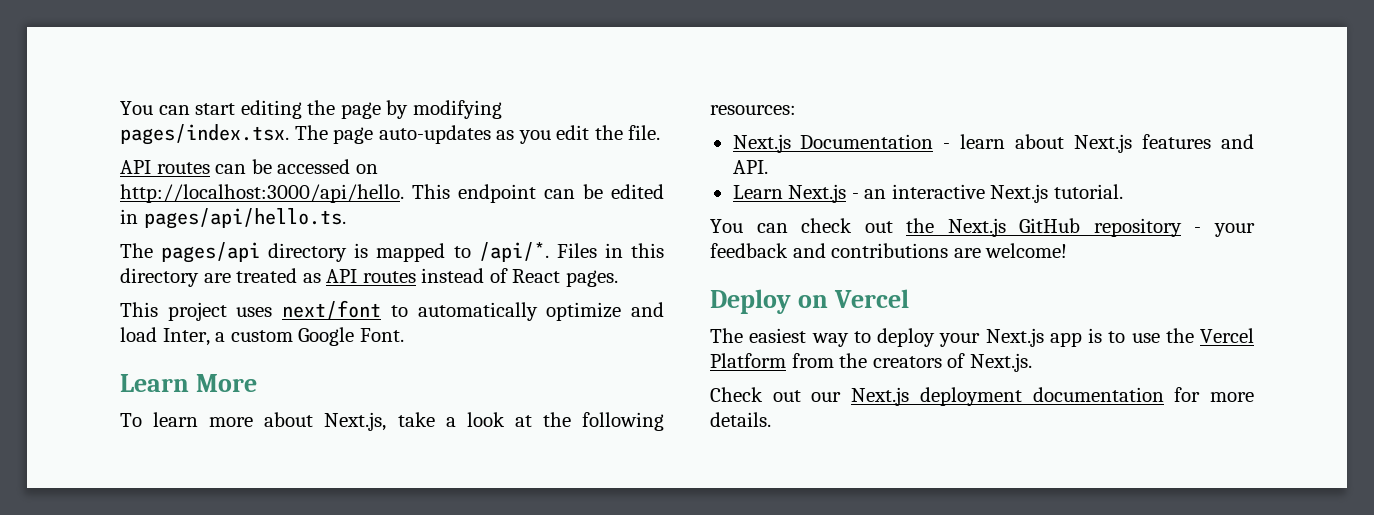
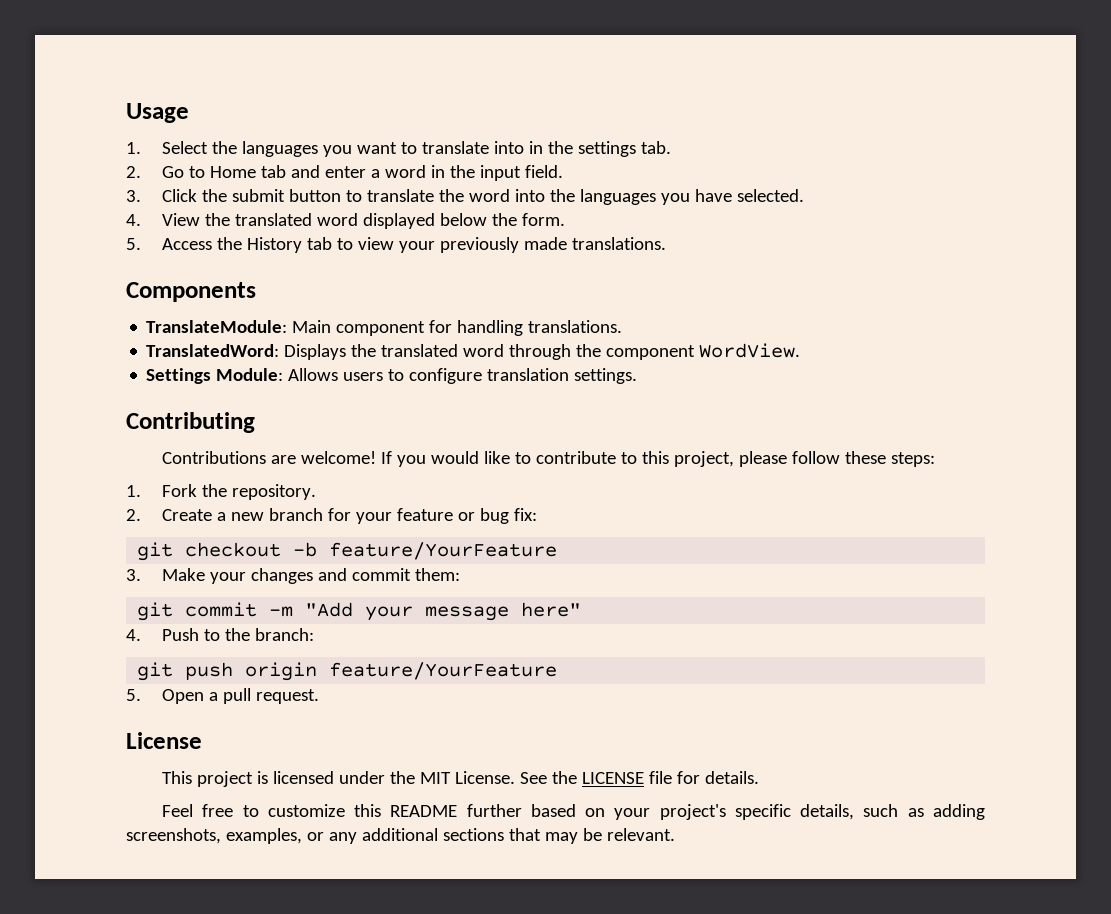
[120,100,502,119] [120,124,661,145] [120,159,378,174] [120,184,664,203] [120,208,346,229] [120,242,665,263] [120,268,618,287] [120,300,664,321] [120,327,404,346] [120,374,257,392] [120,412,665,431] [710,105,796,115] [732,134,1254,153] [732,160,768,174] [732,184,1123,203] [710,218,1255,237] [710,243,1068,258] [710,289,909,314] [710,328,1254,347] [710,353,1032,372] [710,387,1254,406] [710,412,771,427] You can start editing the page by modifying pages/index.tsx. The page auto-updates as you edit the file. // API routes can be accessed on http://localhost:3000/api/hello. This endpoint can be edited in pages/api/hello.ts. // The pages/api directory is mapped to /api/*. Files in this directory are treated as API routes instead of React pages. // This project uses next/font to automatically optimize and load Inter, a custom Google Font. // Learn More // To learn more about Next.js, take a look at the following resources: // Next.js Documentation - learn about Next.js features and API. // Learn Next.js - an interactive Next.js tutorial. // You can check out the Next.js GitHub repository - your feedback and contributions are welcome! // Deploy on Vercel // The easiest way to deploy your Next.js app is to use the Vercel Platform from the creators of Next.js. // Check out our Next.js deployment documentation for more details. -> [126,103,189,123] [126,141,671,157] [126,165,563,181] [126,189,804,205] [126,213,565,229] [126,237,666,253] [126,282,256,302] [146,320,623,336] [146,343,801,360] [146,368,638,384] [126,412,255,433] [162,451,936,467] [126,484,316,500] [126,508,537,524] [137,542,558,561] [126,568,460,584] [137,602,582,621] [126,628,314,641] [137,662,558,681] [126,688,319,704] [126,732,202,749] [162,771,760,787] [162,804,985,820] [126,828,675,844] Usage // 1. Select the languages you want to translate into in the settings tab. // 2. Go to Home tab and enter a word in the input field. // 3. Click the submit button to translate the word into the languages you have selected. // 4. View the translated word displayed below the form. // 5. Access the History tab to view your previously made translations. // Components // TranslateModule: Main component for handling translations. // TranslatedWord: Displays the translated word through the component WordView. // Settings Module: Allows users to configure translation settings. // Contributing // Contributions are welcome! If you would like to contribute to this project, please follow these steps: // 1. Fork the repository. // 2. Create a new branch for your feature or bug fix: // git checkout -b feature/YourFeature // 3. Make your changes and commit them: // git commit -m "Add your message here" // 4. Push to the branch: // git push origin feature/YourFeature // 5. Open a pull request. // License // This project is licensed under the MIT License. See the LICENSE file for details. // Feel free to customize this README further based on your project's specific details, such as adding screenshots, examples, or any additional sections that may be relevant.

